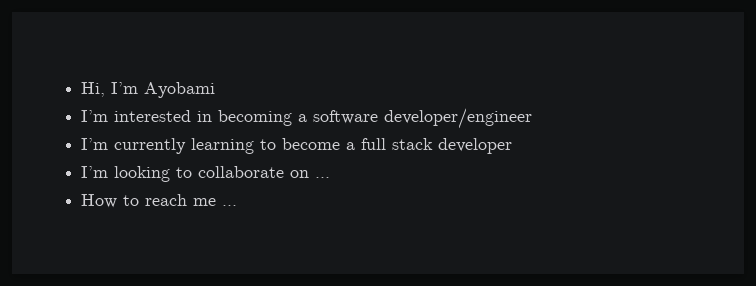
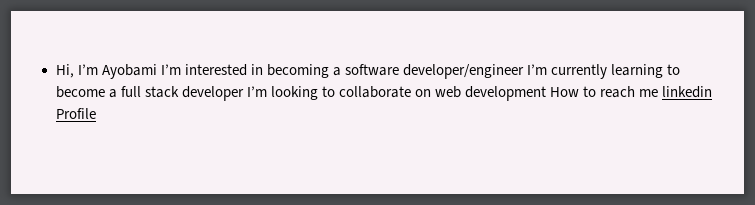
(216, 90) // -> (157, 71) none
(533, 118) // -> (524, 71) none
(513, 146) // -> (244, 93) none
[315,177,331,178] ... // -> [435,86,547,101] web development
[222,205,238,206] ... -> [662,86,713,98] [55,108,96,119] linkedin Profile

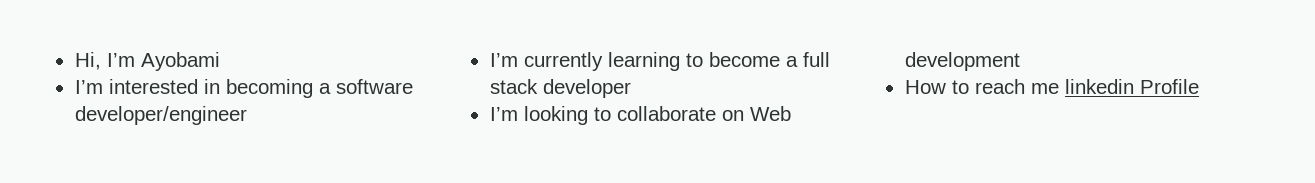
(157, 71) none -> (220, 61) //
(524, 71) none -> (247, 115) //
(244, 93) none -> (631, 88) //
[435,86,462,98] web -> [749,106,791,121] Web
(547, 93) none -> (1020, 61) //

